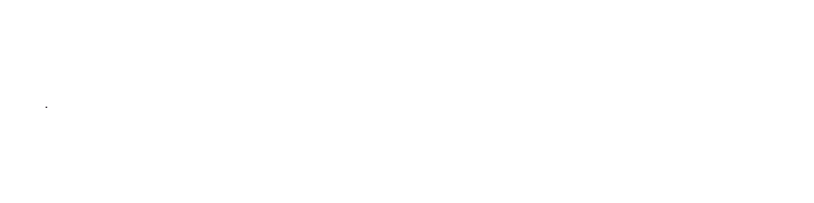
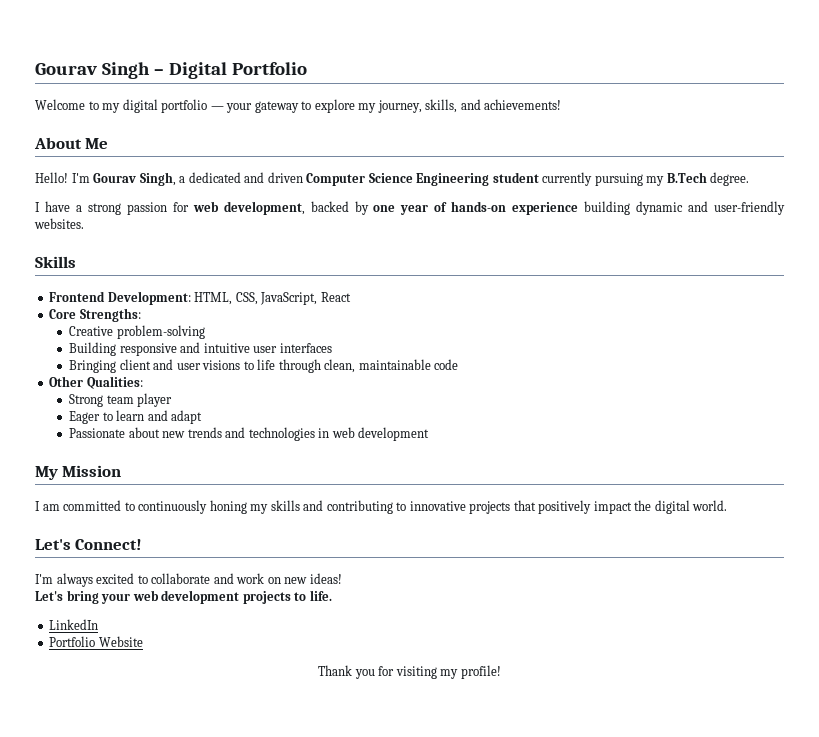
[44,106,49,108] . -> [35,62,307,79] [35,99,562,113] [34,137,109,149] [35,172,750,186] [35,201,786,215] [34,218,84,229] [35,256,76,268] [49,291,351,305] [49,308,141,322] [69,325,205,339] [69,342,332,356] [69,359,459,373] [49,376,143,389] [69,393,173,407] [69,410,203,424] [69,427,430,441] [35,465,122,480] [35,500,728,514] [35,539,143,550] [35,573,342,587] [35,590,332,604] [49,619,99,630] [49,636,143,647] [318,665,501,679] Gourav Singh – Digital Portfolio // Welcome to my digital portfolio — your gateway to explore my journey, skills, and achievements! // About Me // Hello! I'm Gourav Singh, a dedicated and driven Computer Science Engineering student currently pursuing my B.Tech degree. // I have a strong passion for web development, backed by one year of hands-on experience building dynamic and user-friendly websites. // Skills // Frontend Development: HTML, CSS, JavaScript, React // Core Strengths: // Creative problem-solving // Building responsive and intuitive user interfaces // Bringing client and user visions to life through clean, maintainable code // Other Qualities: // Strong team player // Eager to learn and adapt // Passionate about new trends and technologies in web development // My Mission // I am committed to continuously honing my skills and contributing to innovative projects that positively impact the digital world. // Let's Connect! // I'm always excited to collaborate and work on new ideas! // Let's bring your web development projects to life. // LinkedIn // Portfolio Website // Thank you for visiting my profile!

